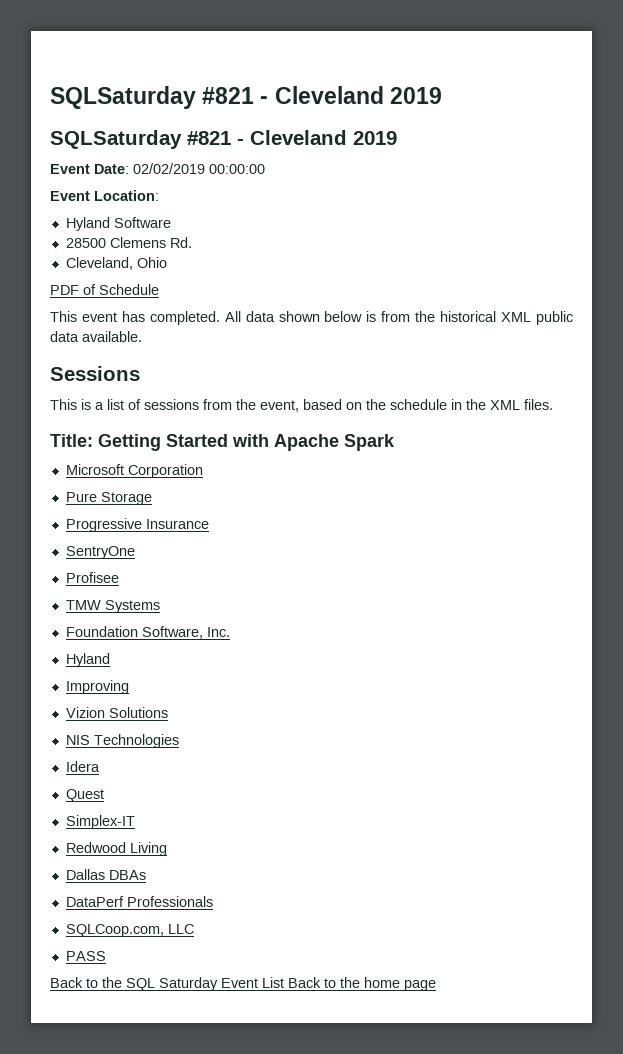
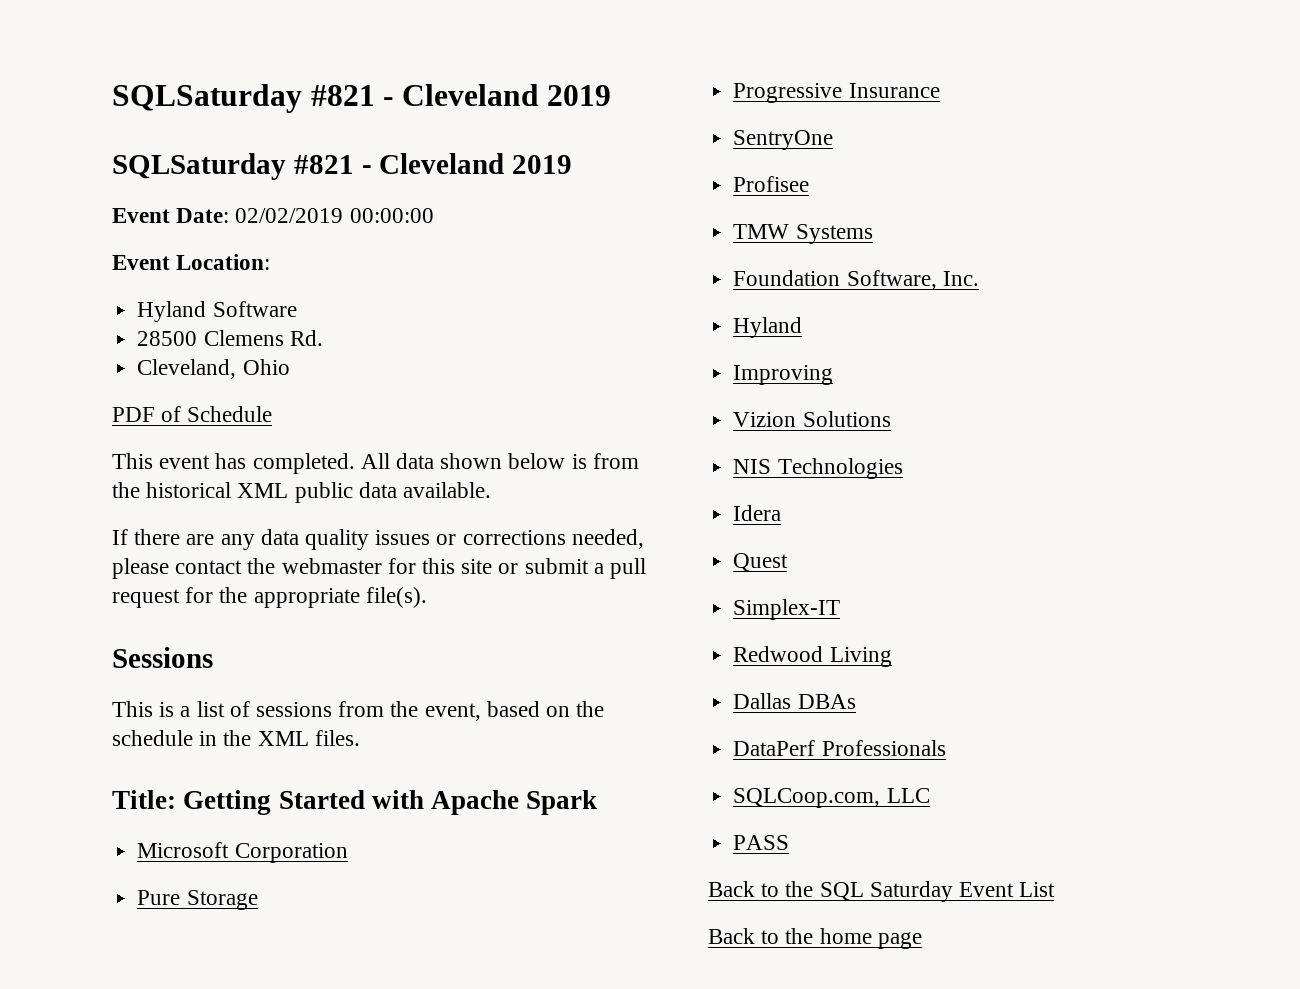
(142, 336) none -> [112,529,644,550] [112,558,647,579] [112,587,427,608] // If there are any data quality issues or corrections needed, please contact the webmaster for this site or submit a pull request for the appropriate file(s).
(284, 982) none -> (1056, 889) //

